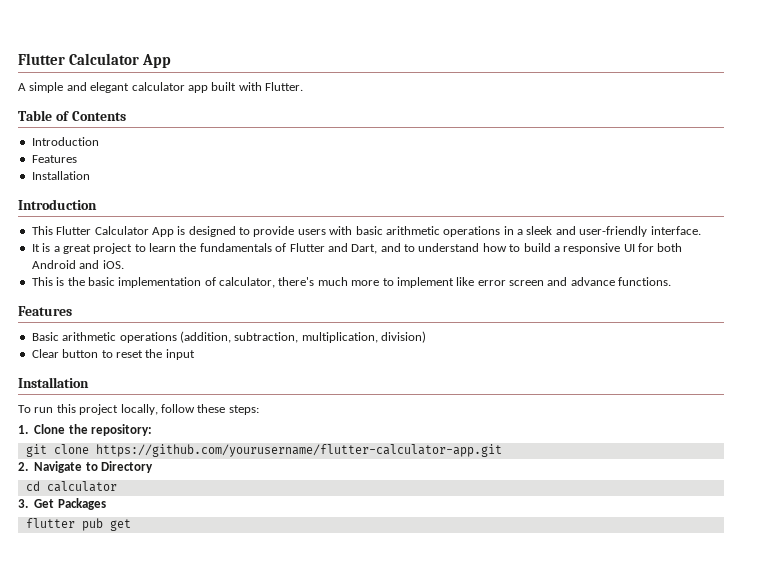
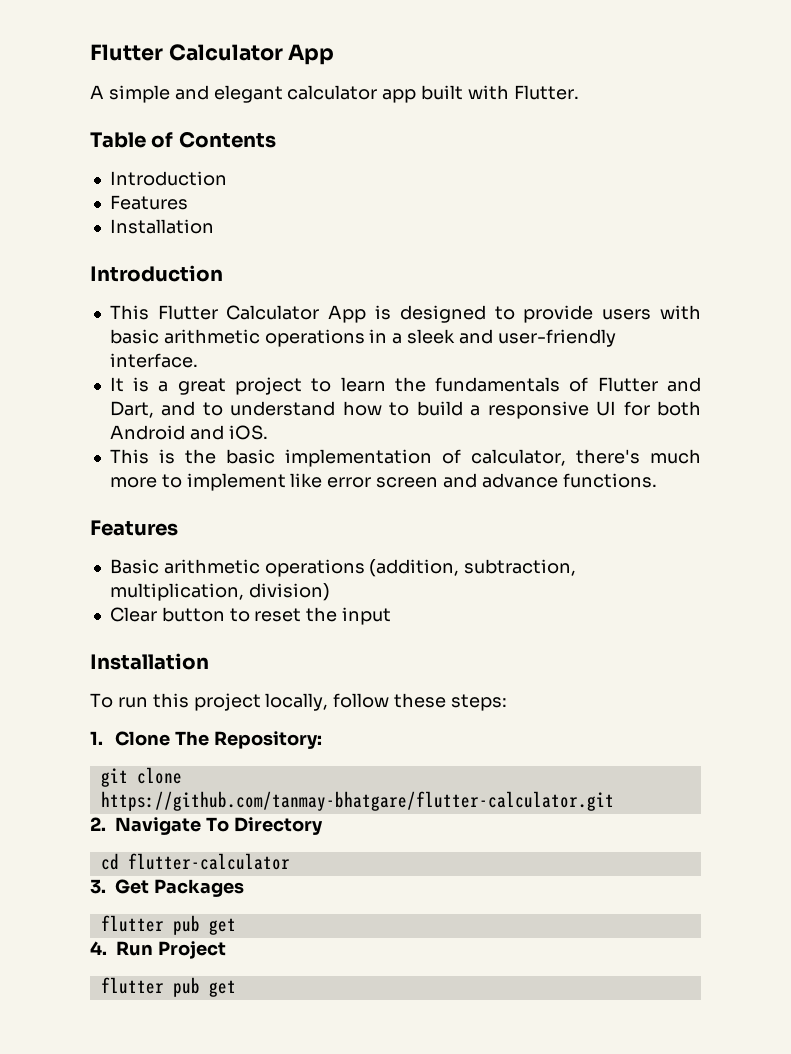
[68,424,153,436] the repository: -> [174,731,322,749] The Repository:
[95,444,502,457] https://github.com/yourusername/flutter-calculator-app.git -> [100,791,614,811] https://github.com/tanmay-bhatgare/flutter-calculator.git
[85,462,98,471] to -> [205,817,229,832] To
[46,481,117,492] calculator -> [127,853,290,870] flutter-calculator
(131, 525) none -> [90,941,226,959] [100,977,236,997] // 4. Run Project // flutter pub get

